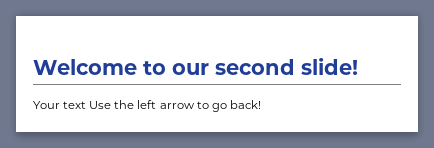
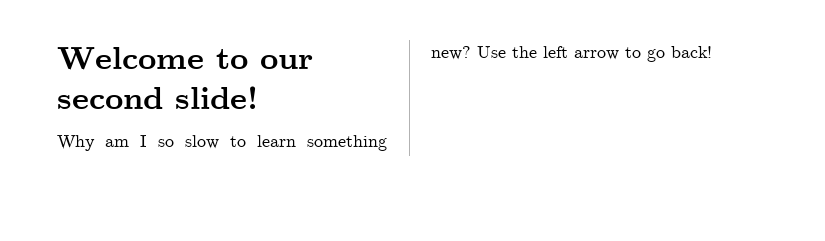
[33,101,87,109] Your text -> [57,135,387,151] [431,46,471,60] Why am I so slow to learn something new?

